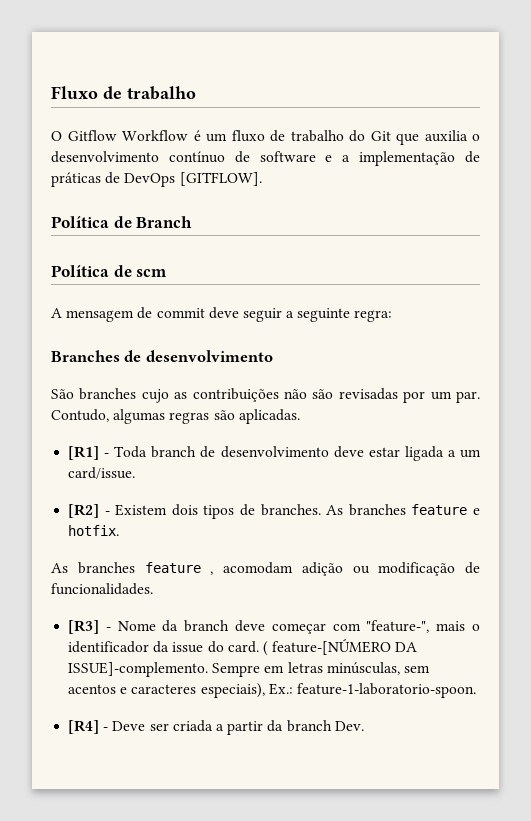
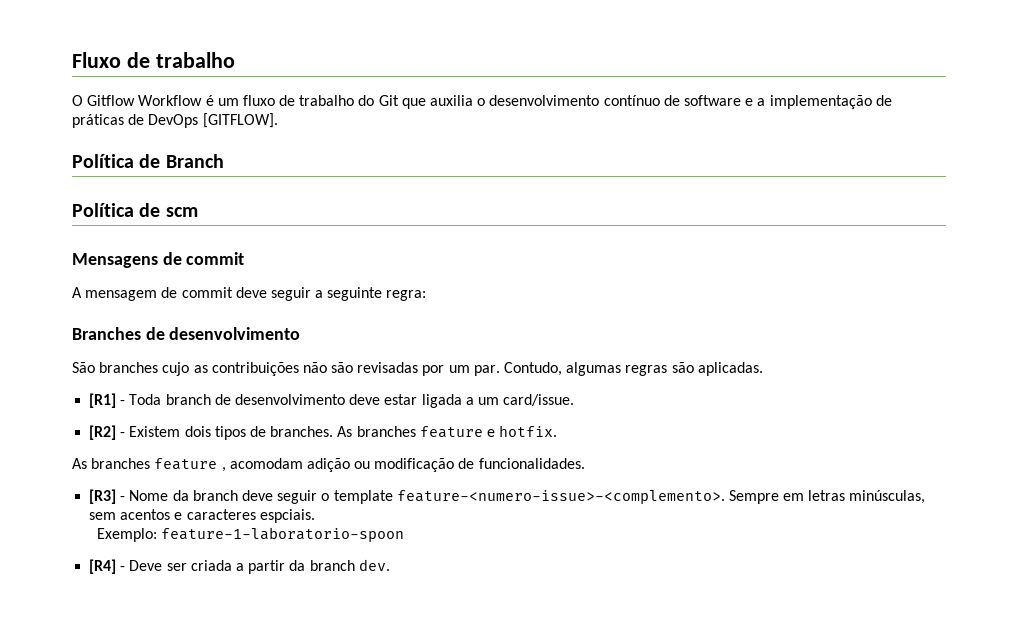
(168, 273) none -> [72,252,245,268] // Mensagens de commit
[271,620,480,634] [68,639,418,656] [68,662,209,677] começar com "feature-", mais o identificador da issue do card. ( feature-[NÚMERO DA ISSUE]-complemento. -> [277,490,725,504] seguir o template feature-<numero-issue>-<complemento>.
[200,683,476,698] especiais), Ex.: feature-1-laboratorio-spoon. -> [259,509,315,523] [96,527,405,542] espciais. // Exemplo: feature-1-laboratorio-spoon
[334,721,364,731] Dev. -> [358,559,390,571] dev.

